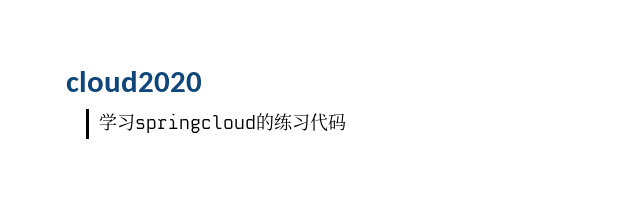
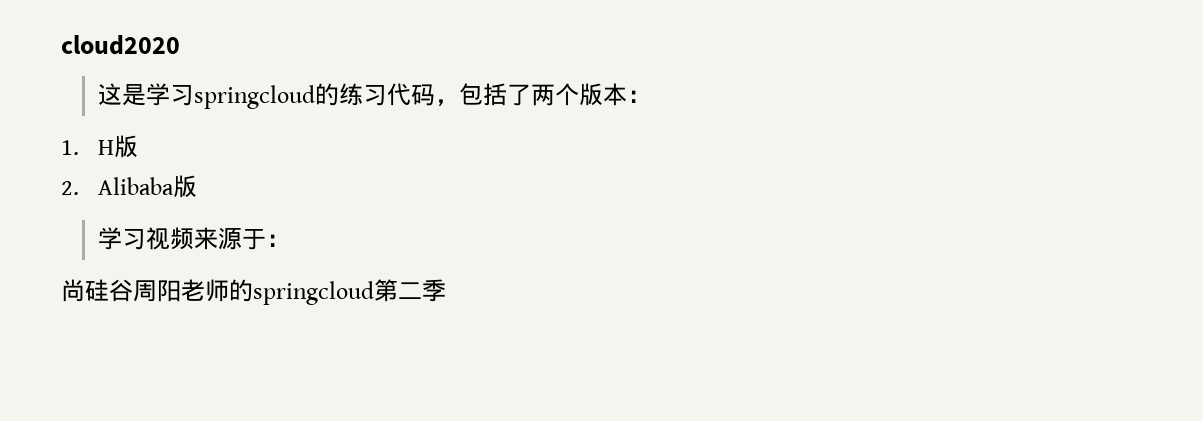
(202, 81) none -> [98,83,147,106] 这是
(346, 122) none -> [435,83,652,106] [61,135,139,158] [61,175,198,198] [98,227,291,250] [61,279,446,305] ，包括了两个版本： // 1. H版 // 2. Alibaba版 // 学习视频来源于： // 尚硅谷周阳老师的springcloud第二季

